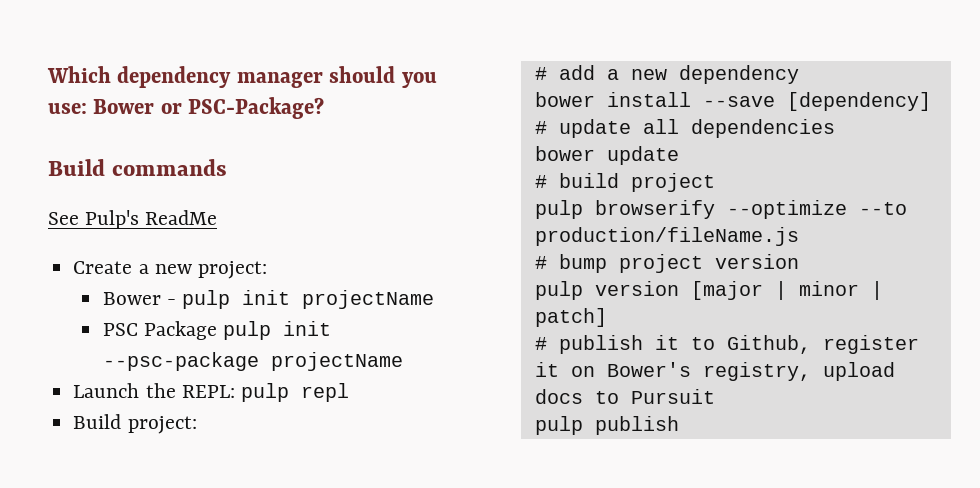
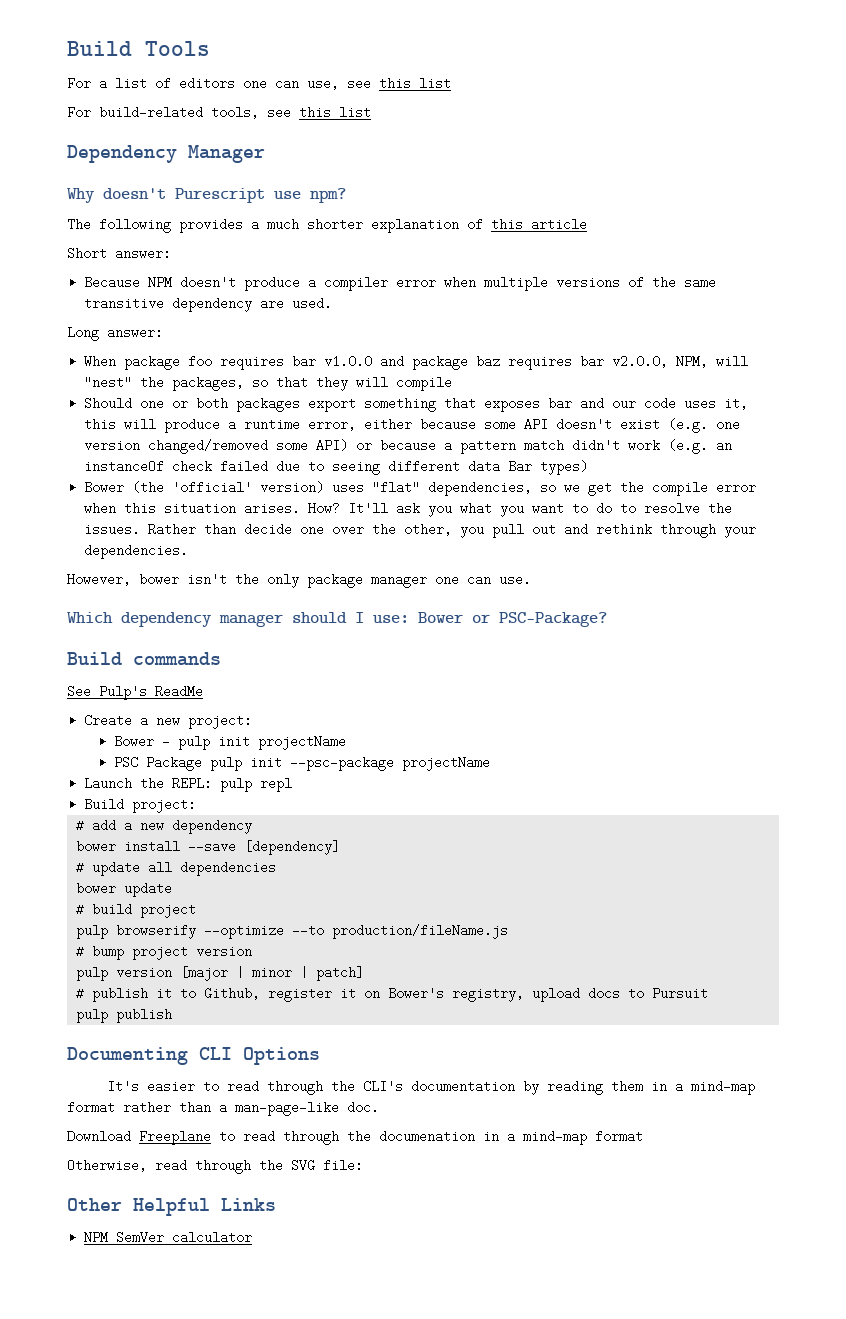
(47, 74) none -> [67,41,210,56] [67,77,451,90] [67,106,371,119] [67,145,265,163] [67,188,346,203] [67,218,587,233] [67,247,171,260] [84,276,717,291] [84,297,333,312] [67,326,163,341] [84,355,749,370] [84,376,453,391] [84,397,749,412] [84,418,741,433] [84,439,733,454] [84,460,589,475] [84,481,757,496] [84,502,733,517] [84,523,757,538] [84,544,189,559] [67,573,531,588] Build Tools // For a list of editors one can use, see this list // For build-related tools, see this list // Dependency Manager // Why doesn't Purescript use npm? // The following provides a much shorter explanation of this article // Short answer: // Because NPM doesn't produce a compiler error when multiple versions of the same transitive dependency are used. // Long answer: // When package foo requires bar v1.0.0 and package baz requires bar v2.0.0, NPM, will "nest" the packages, so that they will compile // Should one or both packages export something that exposes bar and our code uses it, this will produce a runtime error, either because some API doesn't exist (e.g. one version changed/removed some API) or because a pattern match didn't work (e.g. an instanceOf check failed due to seeing different data Bar types) // Bower (the 'official' version) uses "flat" dependencies, so we get the compile error when this situation arises. How? It'll ask you what you want to do to resolve the issues. Rather than decide one over the other, you pull out and rethink through your dependencies. // However, bower isn't the only package manager one can use. //
[401,72,437,88] you -> [355,612,364,623] I
(679, 425) none -> [67,1047,320,1065] [106,1080,755,1095] [67,1101,379,1116] [67,1130,643,1145] [67,1159,363,1174] [67,1198,276,1216] [84,1231,253,1244] // Documenting CLI Options // It's easier to read through the CLI's documentation by reading them in a mind-map format rather than a man-page-like doc. // Download Freeplane to read through the documenation in a mind-map format // Otherwise, read through the SVG file: // Other Helpful Links // NPM SemVer calculator

